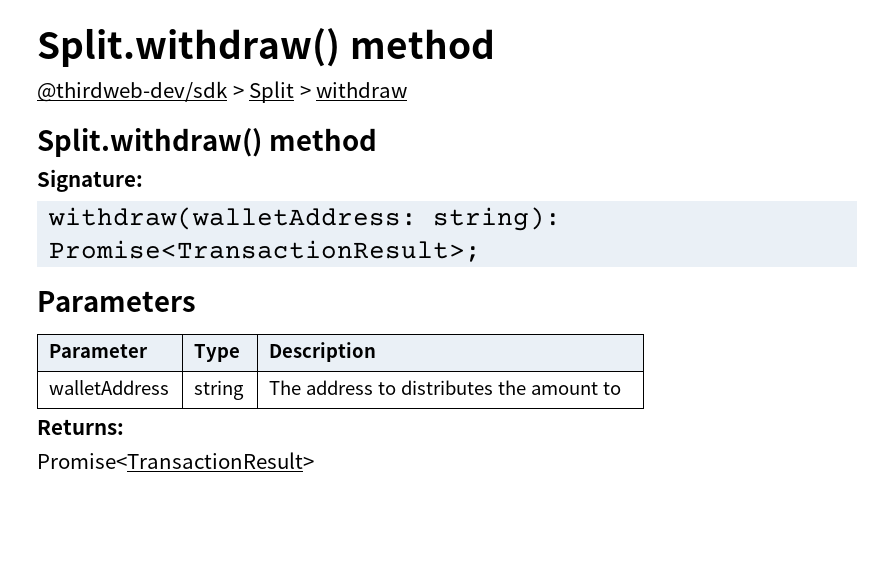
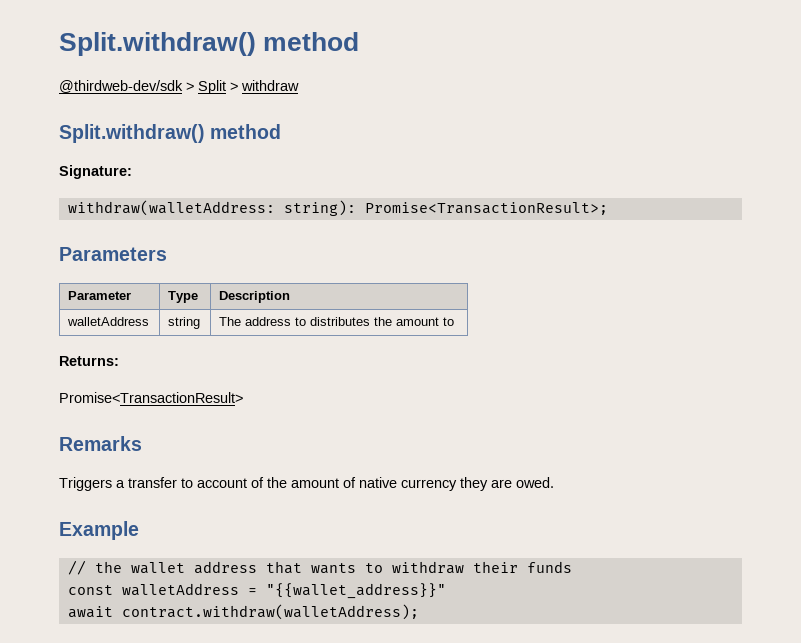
(314, 460) none -> [59,436,142,451] [59,477,554,491] [59,521,139,540] [67,560,572,575] [67,583,446,599] [67,604,419,620] // Remarks // Triggers a transfer to account of the amount of native currency they are owed. // Example // // the wallet address that wants to withdraw their funds // const walletAddress = "{{wallet_address}}" // await contract.withdraw(walletAddress);

